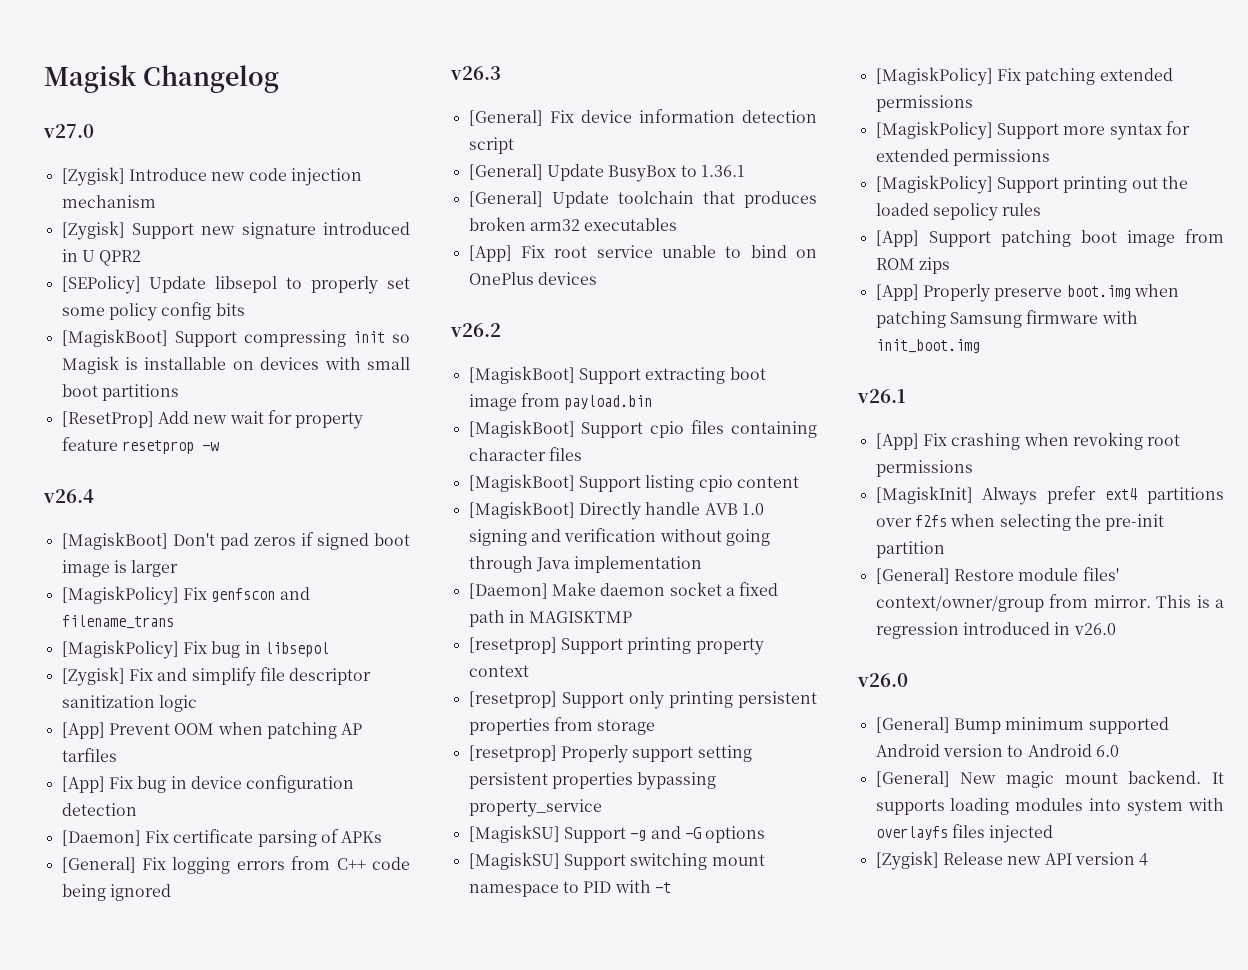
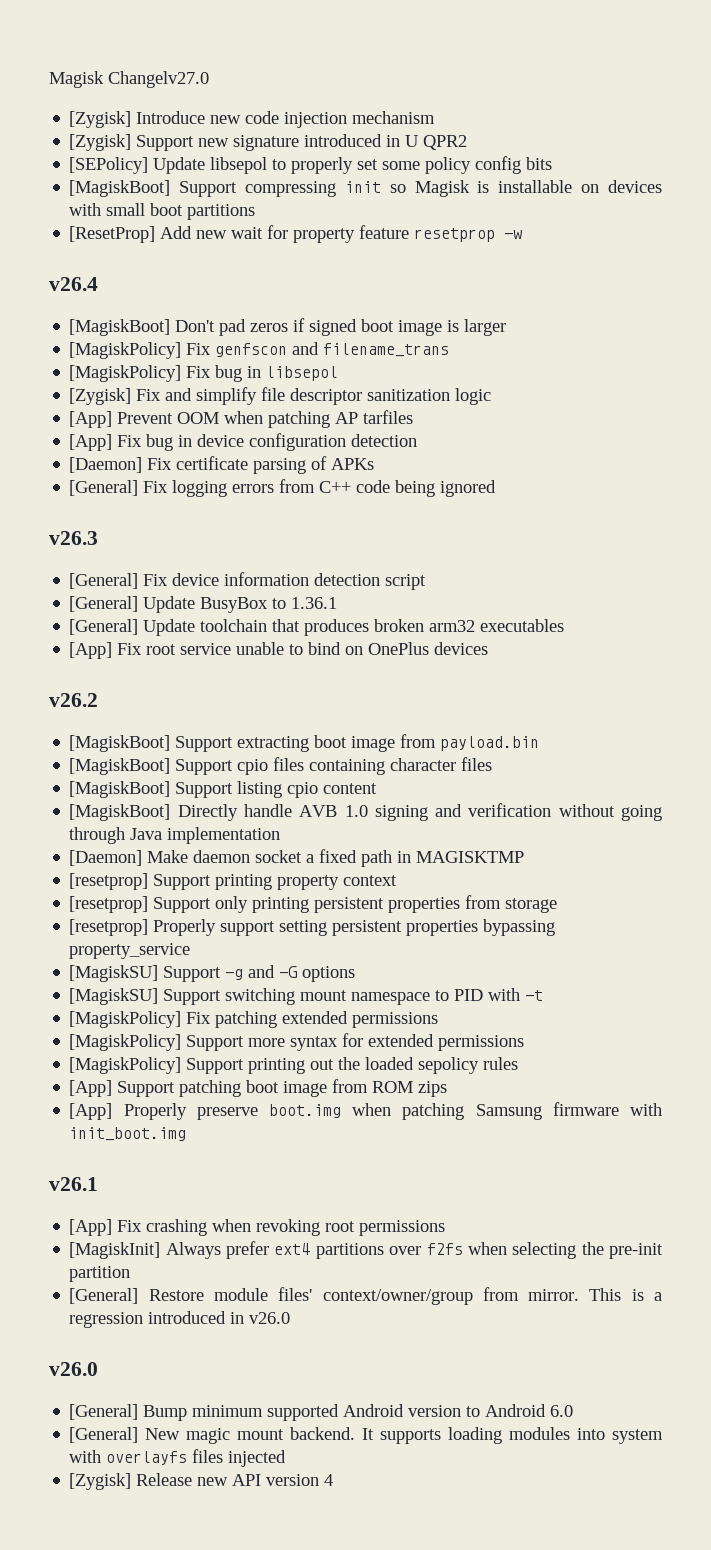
[44,65,279,93] [43,124,94,138] Magisk Changelog // v27.0 -> [49,71,209,88] Magisk Changelv27.0

